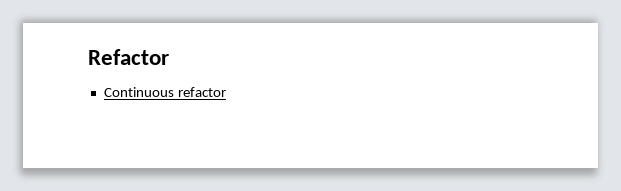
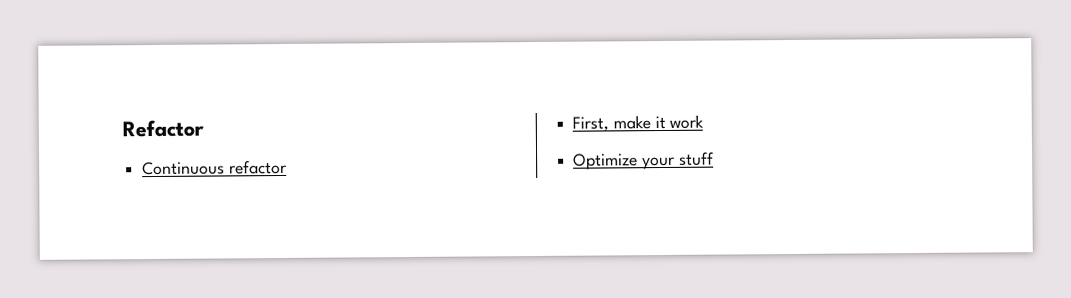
(226, 92) none -> [572,114,705,132] [573,151,714,170] // First, make it work // Optimize your stuff

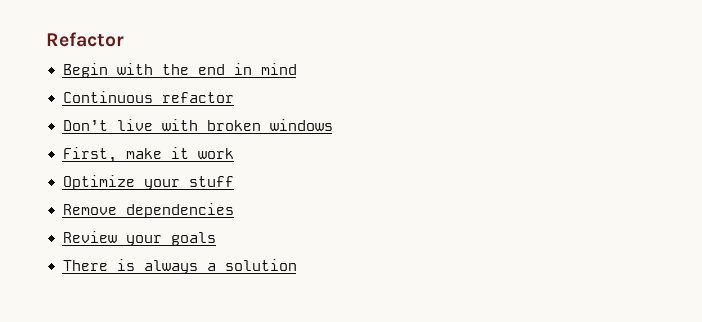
[142,159,287,176] Continuous refactor -> [62,63,297,78] [62,91,234,103] [62,119,333,131] Begin with the end in mind // Continuous refactor // Don’t live with broken windows
(714, 158) none -> [62,203,234,218] [62,231,216,246] [62,259,297,274] // Remove dependencies // Review your goals // There is always a solution

